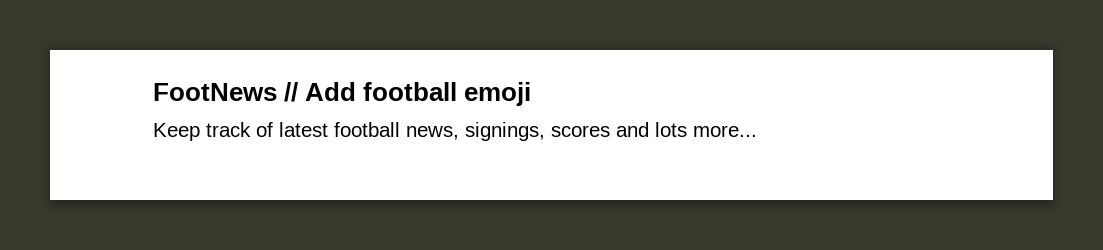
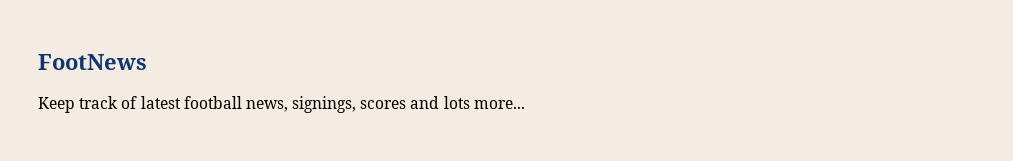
[284,82,532,106] // Add football emoji -> (147, 62) none

